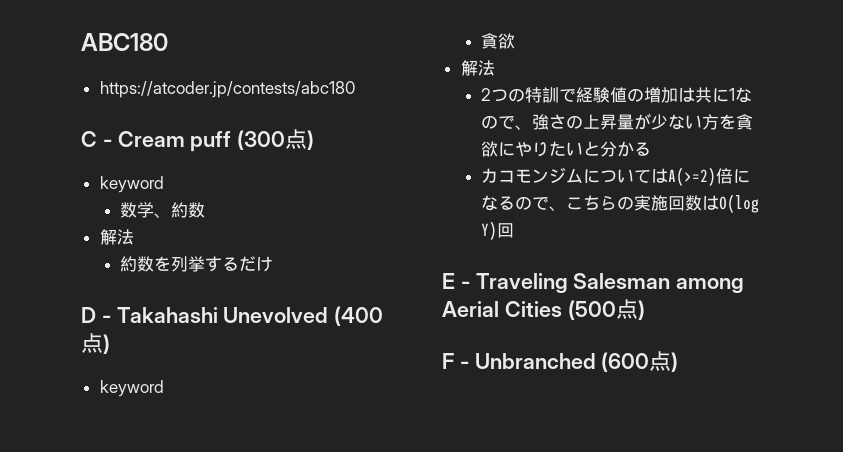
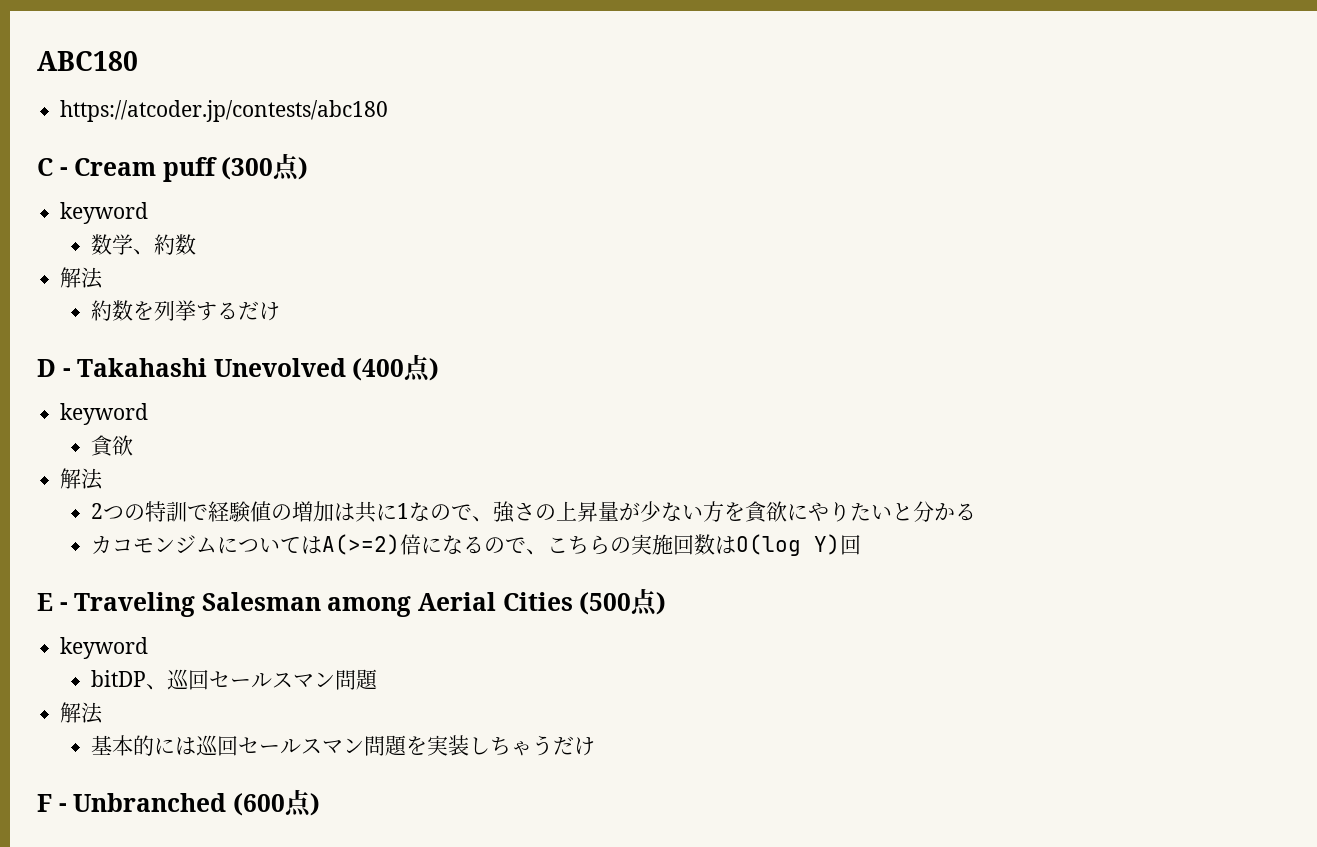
(645, 310) none -> [60,637,149,659] [90,669,378,690] [60,702,104,724] [90,735,595,756] // keyword // bitDP、巡回セールスマン問題 // 解法 // 基本的には巡回セールスマン問題を実装しちゃうだけ

